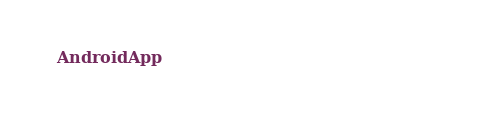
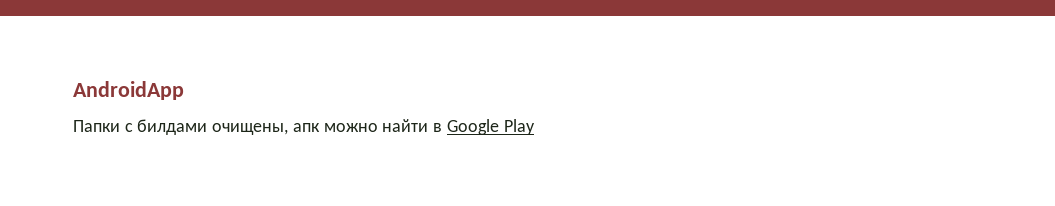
(162, 58) none -> [73,119,535,135] // Папки с билдами очищены, апк можно найти в Google Play

